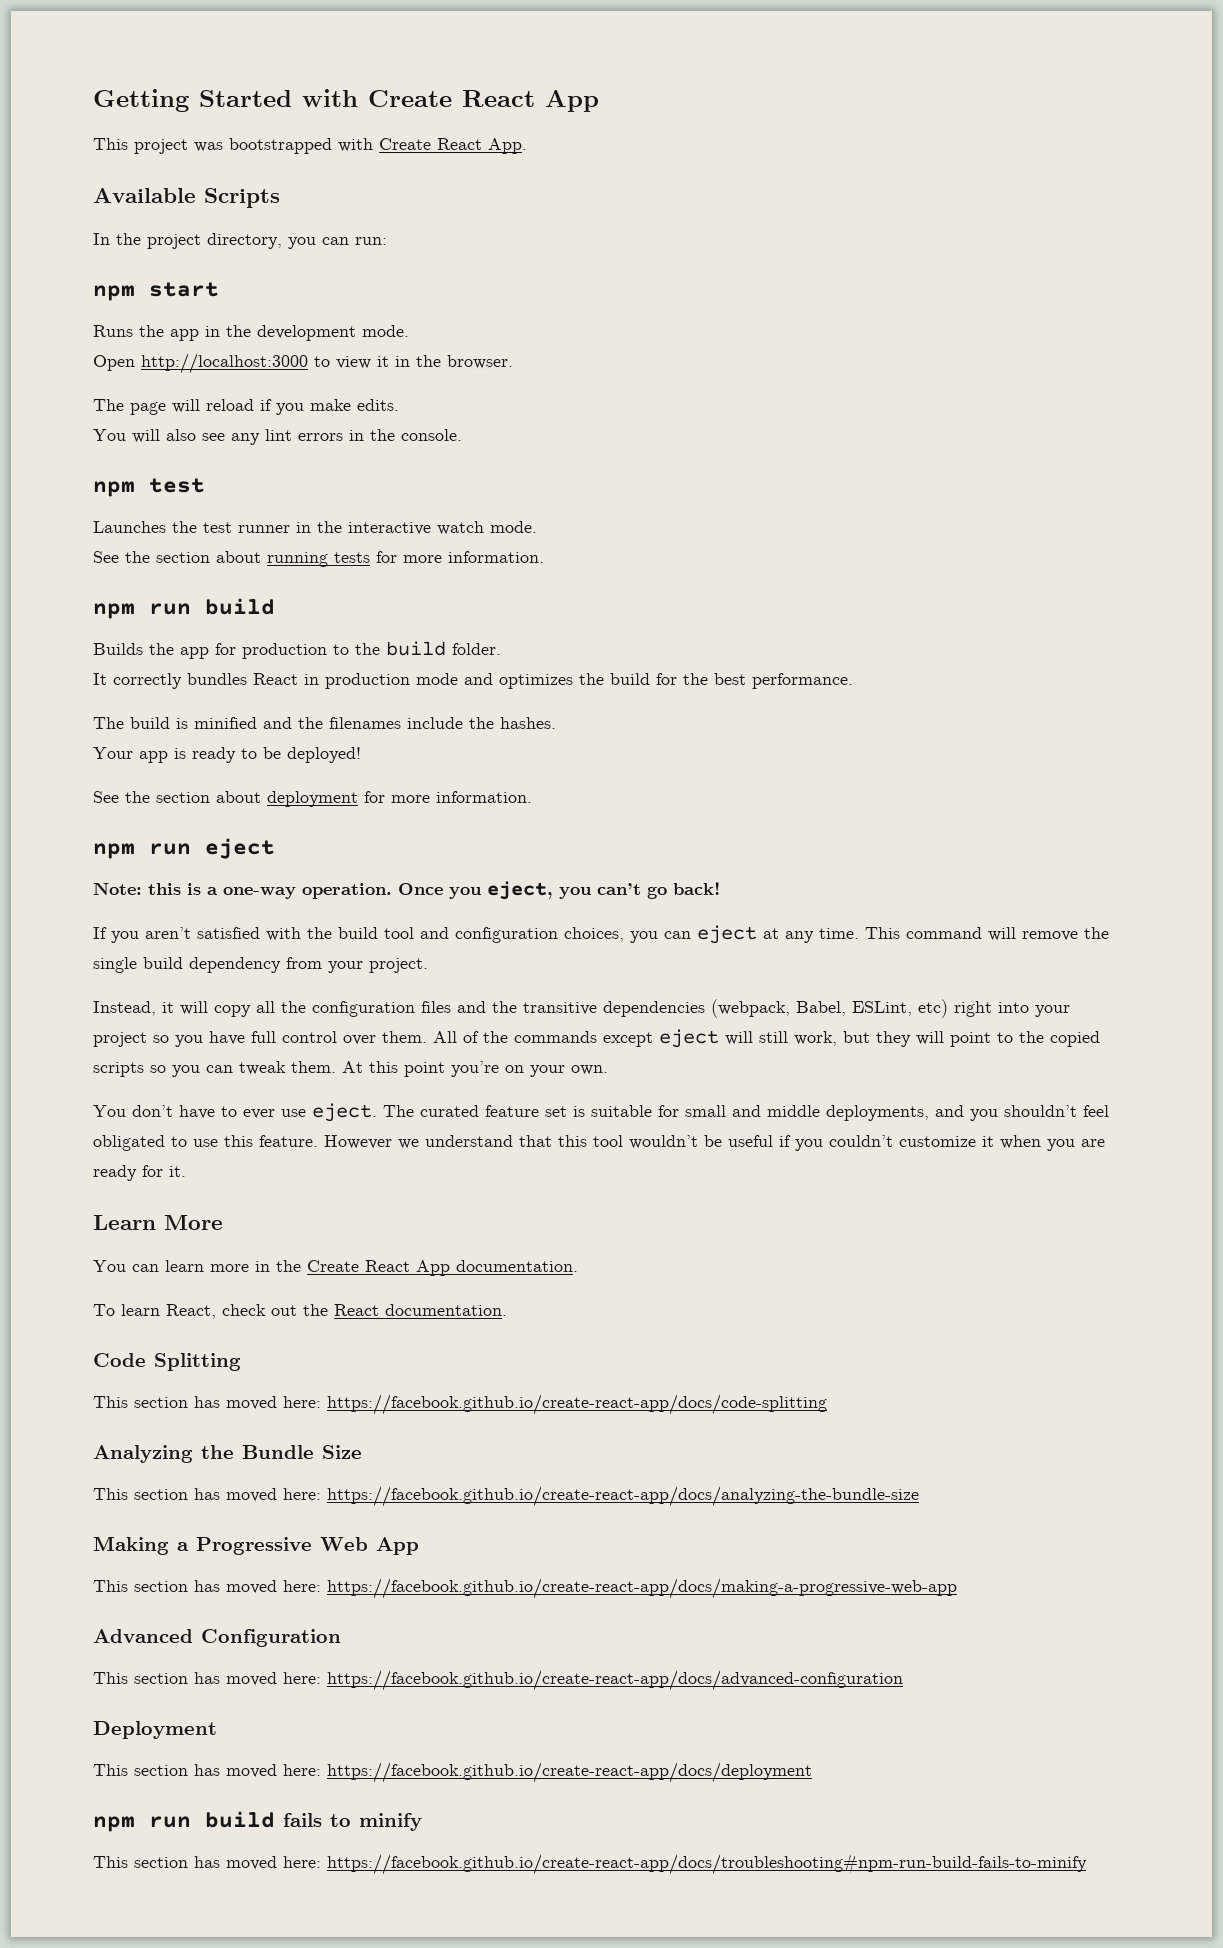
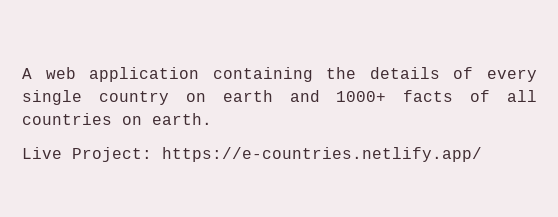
[93,89,599,112] [93,138,527,154] [93,188,280,208] [93,233,387,249] [93,282,219,301] [93,325,409,341] [93,353,513,374] [93,399,399,415] [93,429,462,445] [93,478,205,497] [93,521,537,535] [93,551,544,567] [93,598,275,619] [93,641,501,659] [93,673,853,689] [93,717,556,729] [93,747,361,763] [93,791,532,807] [93,838,275,859] [93,881,720,900] [93,925,1109,944] [93,957,428,973] [93,999,1070,1018] [93,1029,1100,1048] [93,1061,608,1077] [93,1103,1109,1122] [93,1135,1105,1151] [93,1165,186,1181] [93,1215,223,1230] [93,1260,578,1276] [93,1304,507,1319] [93,1353,241,1371] [93,1394,827,1415] [93,1445,362,1463] [93,1486,919,1507] [93,1536,419,1555] [93,1578,957,1599] [93,1629,341,1647] [93,1670,903,1691] [93,1721,217,1739] [93,1762,812,1783] [93,1811,422,1832] [93,1853,1087,1875] Getting Started with Create React App // This project was bootstrapped with Create React App. // Available Scripts // In the project directory, you can run: // npm start // Runs the app in the development mode. // Open http://localhost:3000 to view it in the browser. // The page will reload if you make edits. // You will also see any lint errors in the console. // npm test // Launches the test runner in the interactive watch mode. // See the section about running tests for more information. // npm run build // Builds the app for production to the build folder. // It correctly bundles React in production mode and optimizes the build for the best performance. // The build is minified and the filenames include the hashes. // Your app is ready to be deployed! // See the section about deployment for more information. // npm run eject // Note: this is a one-way operation. Once you eject, you can’t go back! // If you aren’t satisfied with the build tool and configuration choices, you can eject at any time. This command will remove the single build dependency from your project. // Instead, it will copy all the configuration files and the transitive dependencies (webpack, Babel, ESLint, etc) right into your project so you have full control over them. All of the commands except eject will still work, but they will point to the copied scripts so you can tweak them. At this point you’re on your own. // You don’t have to ever use eject. The curated feature set is suitable for small and middle deployments, and you shouldn’t feel obligated to use this feature. However we understand that this tool wouldn’t be useful if you couldn’t customize it when you are ready for it. // Learn More // You can learn more in the Create React App documentation. // To learn React, check out the React documentation. // Code Splitting // This section has moved here: https://facebook.github.io/create-react-app/docs/code-splitting // Analyzing the Bundle Size // This section has moved here: https://facebook.github.io/create-react-app/docs/analyzing-the-bundle-size // Making a Progressive Web App // This section has moved here: https://facebook.github.io/create-react-app/docs/making-a-progressive-web-app // Advanced Configuration // This section has moved here: https://facebook.github.io/create-react-app/docs/advanced-configuration // Deployment // This section has moved here: https://facebook.github.io/create-react-app/docs/deployment // npm run build fails to minify // This section has moved here: https://facebook.github.io/create-react-app/docs/troubleshooting#npm-run-build-fails-to-minify -> [22,67,537,82] [22,90,537,105] [22,113,212,125] [22,147,482,162] A web application containing the details of every single country on earth and 1000+ facts of all countries on earth. // Live Project: https://e-countries.netlify.app/

